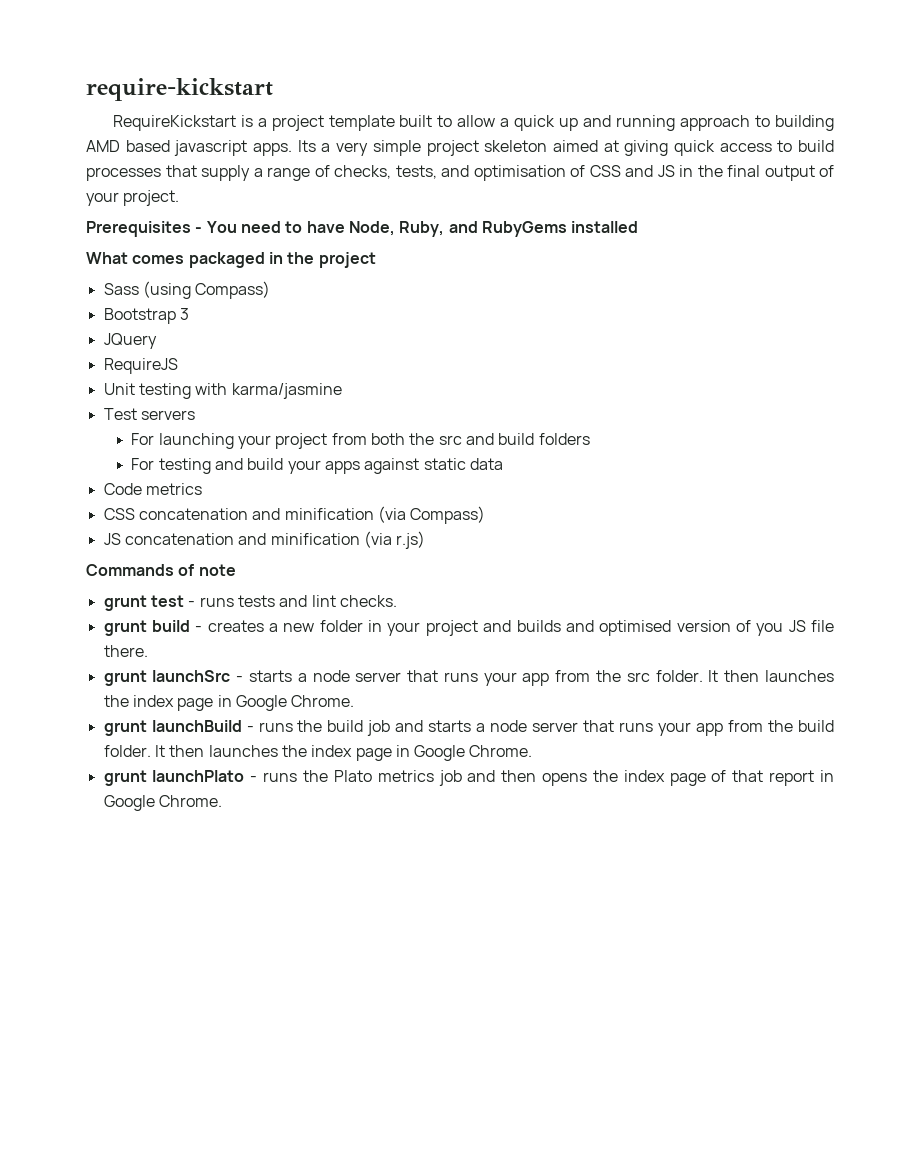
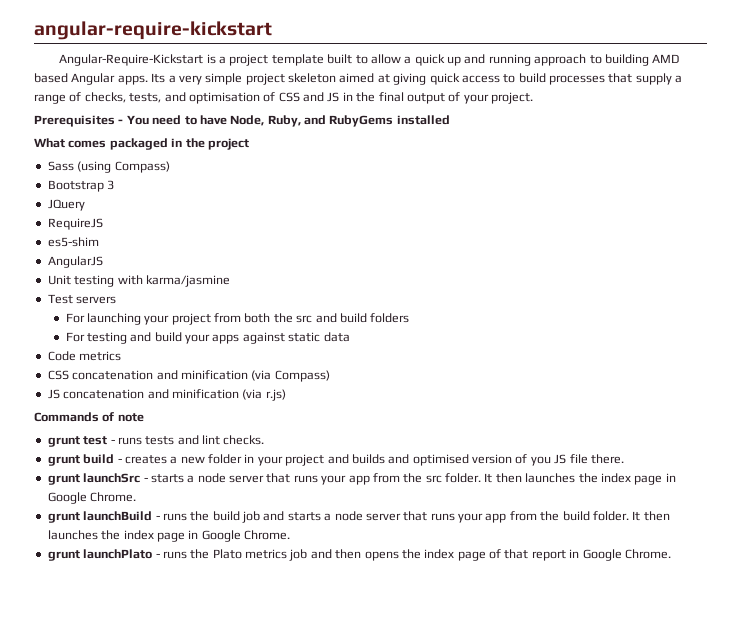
[86,78,273,101] [112,115,236,131] require-kickstart // RequireKickstart -> [34,21,272,40] [59,54,204,66] angular-require-kickstart // Angular-Require-Kickstart
[174,140,248,156] javascript -> [71,73,116,85] Angular
(178, 366) none -> [47,237,99,247] [47,256,103,268] // es5-shim // AngularJS

